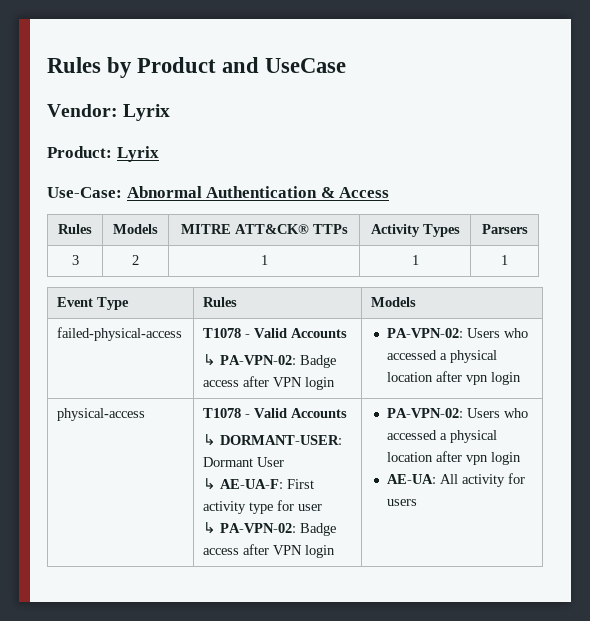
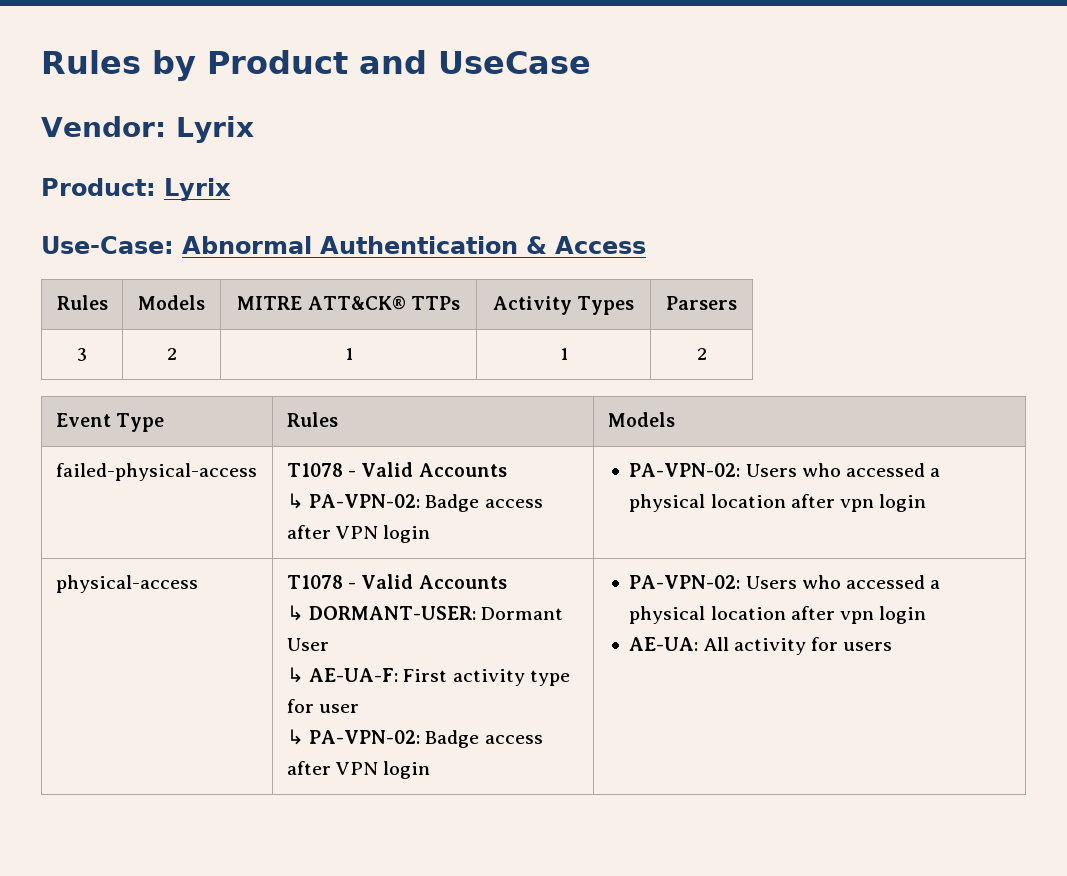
[501,255,508,265] 1 -> [696,348,707,360] 2

